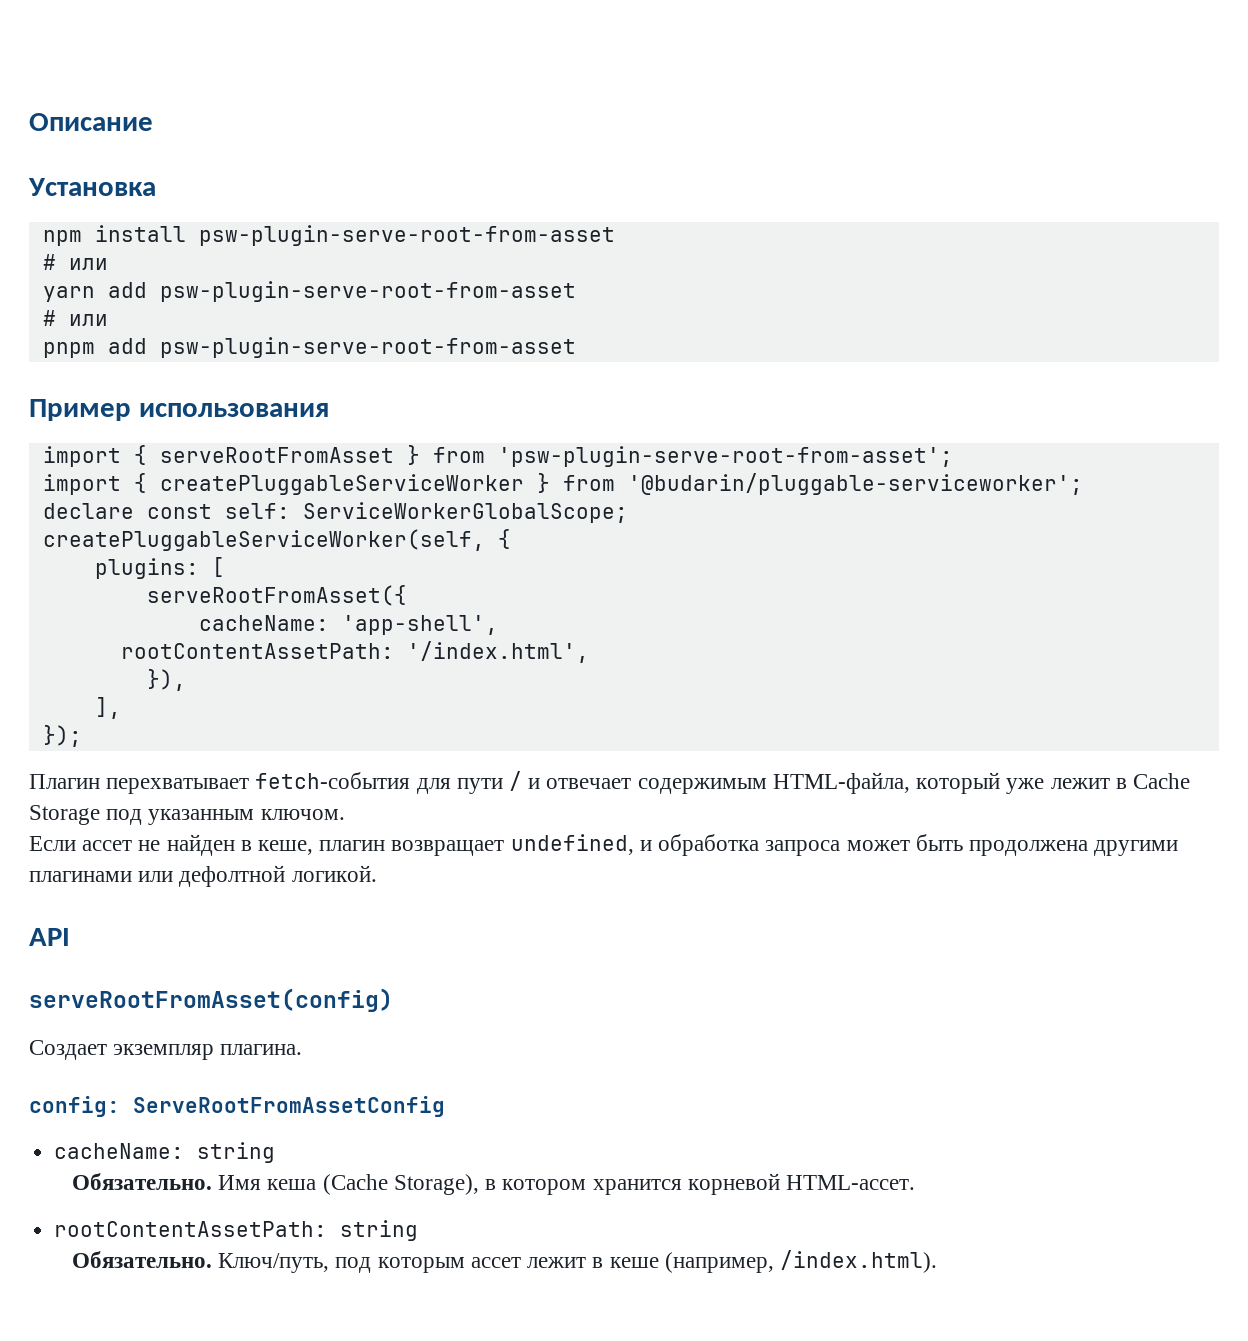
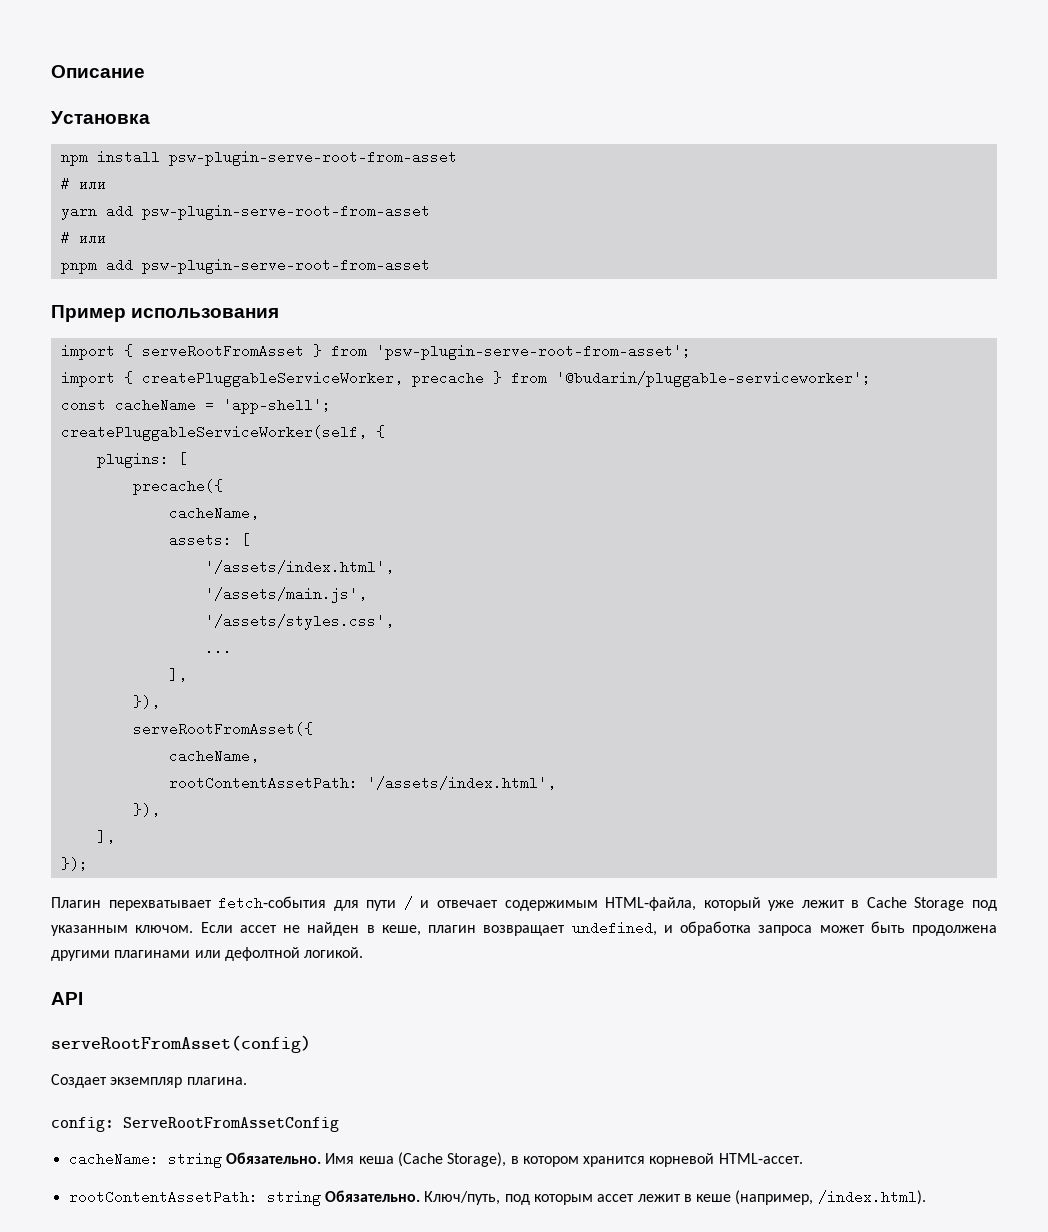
[159,474,524,495] createPluggableServiceWorker -> [141,371,484,387] createPluggableServiceWorker, precache
[42,502,628,523] declare const self: ServiceWorkerGlobalScope; -> [60,398,331,414] const cacheName = 'app-shell';
(225, 567) none -> [132,479,223,495] [168,506,259,520] [168,533,250,547] [204,560,394,574] [204,587,367,603] [204,614,394,630] [204,641,232,655] [168,668,187,682] [132,695,160,709] // precache({ // cacheName, // assets: [ // '/assets/index.html', // '/assets/main.js', // '/assets/styles.css', // ... // ], // }),
[198,615,498,635] [120,641,589,663] cacheName: 'app-shell', // rootContentAssetPath: '/index.html', -> [168,749,259,763] [168,776,556,790] cacheName, // rootContentAssetPath: '/assets/index.html',
(345, 814) // -> (194, 929) none
(276, 1152) // -> (222, 1160) none
(419, 1230) // -> (321, 1198) none

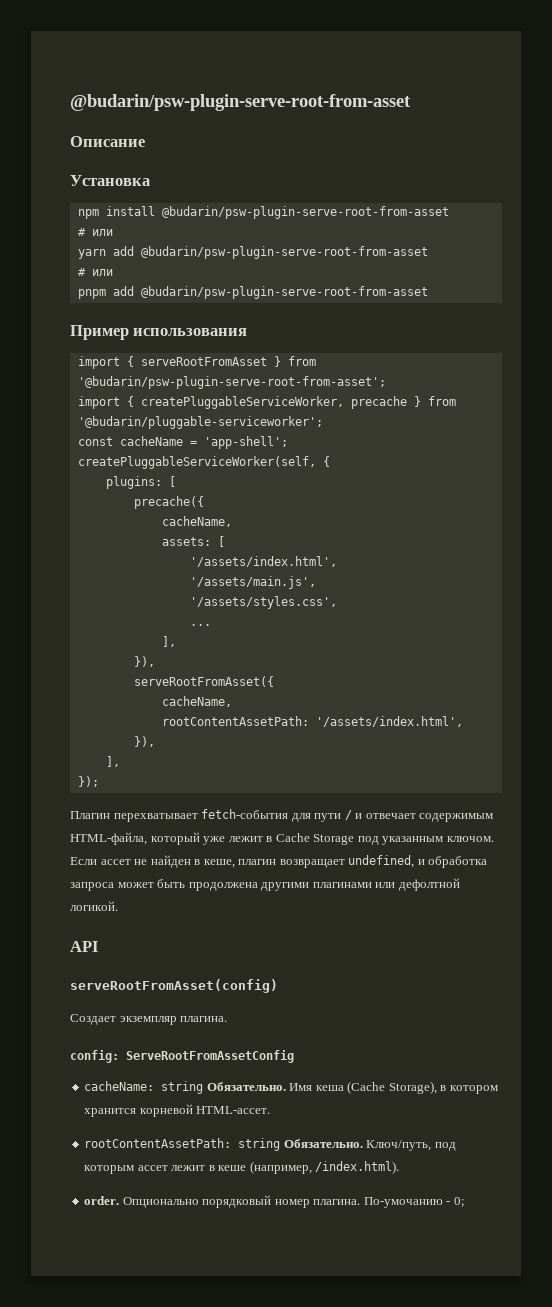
(51, 71) none -> [70,94,411,111] @budarin/psw-plugin-serve-root-from-asset //
[168,150,457,166] psw-plugin-serve-root-from-asset -> [161,206,449,219] @budarin/psw-plugin-serve-root-from-asset
[141,204,430,220] psw-plugin-serve-root-from-asset -> [140,246,428,259] @budarin/psw-plugin-serve-root-from-asset
[141,258,430,274] psw-plugin-serve-root-from-asset -> [140,286,428,299] @budarin/psw-plugin-serve-root-from-asset
[375,344,691,360] 'psw-plugin-serve-root-from-asset'; -> [77,376,386,389] '@budarin/psw-plugin-serve-root-from-asset';
(926, 1197) none -> [84,1195,465,1208] // order. Опционально порядковый номер плагина. По-умочанию - 0;

